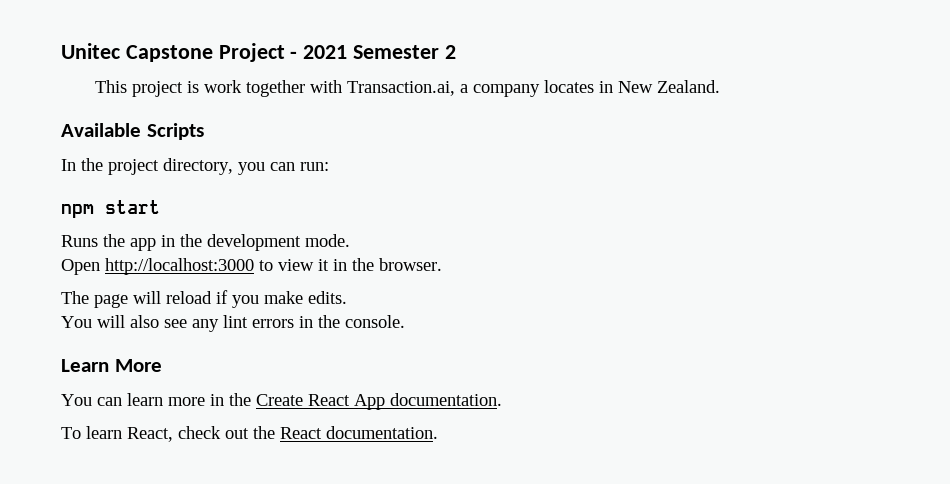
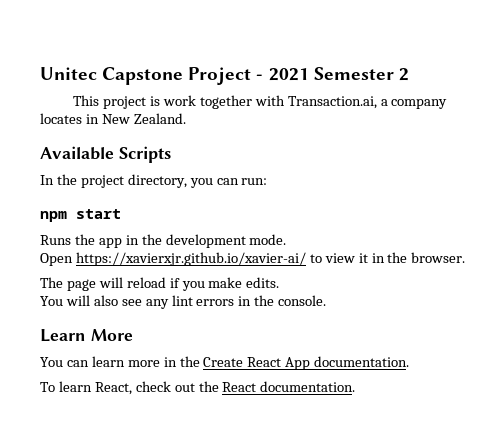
[105,258,254,275] http://localhost:3000 -> [75,252,306,266] https://xavierxjr.github.io/xavier-ai/

